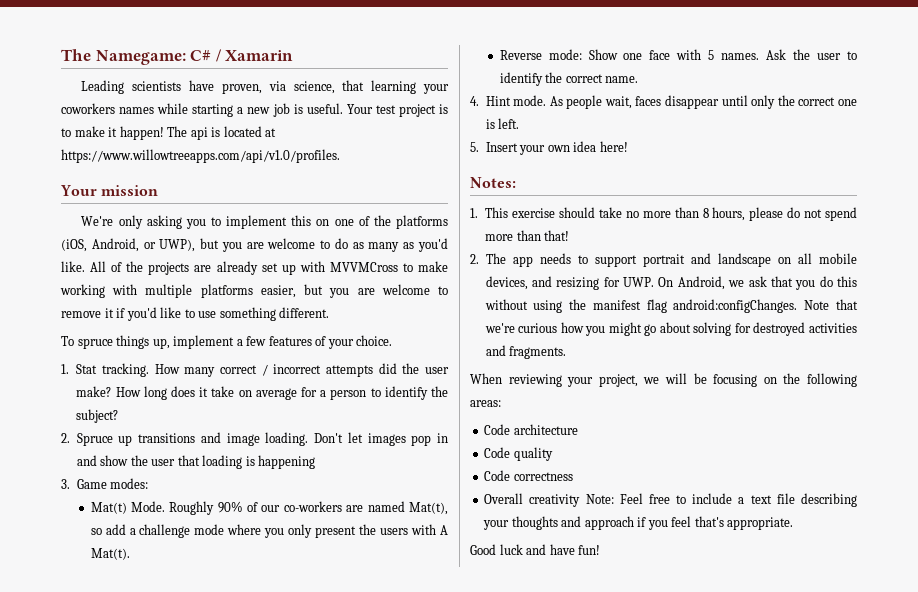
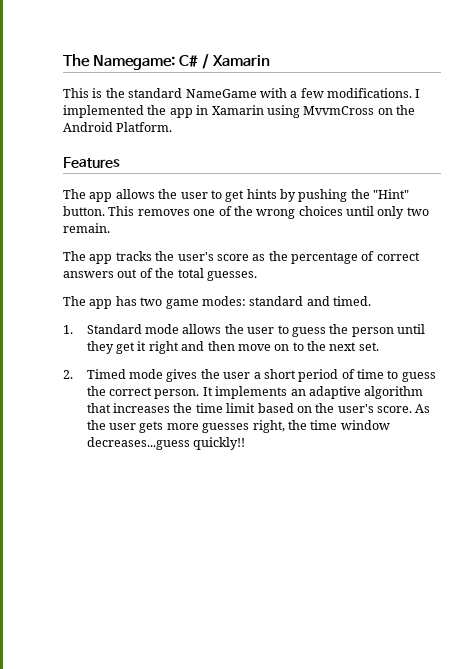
[81,80,450,94] [61,103,448,117] [61,126,277,140] [61,149,340,163] [60,185,159,196] [81,215,448,229] [61,238,449,252] [61,261,448,275] [60,284,449,298] [61,307,330,321] [61,335,393,349] [61,363,449,377] [76,386,449,400] [76,409,119,423] [61,432,448,446] [76,455,316,469] [61,478,149,489] [90,501,449,515] [90,524,448,538] [90,548,130,560] [499,49,857,60] [499,72,639,86] [470,95,857,109] [485,118,520,129] [470,141,628,155] [470,177,516,188] [470,207,857,221] [485,230,570,241] [470,253,857,267] [485,276,857,290] [484,299,858,313] [484,322,857,336] [485,345,567,359] [470,373,857,387] [470,400,501,407] [484,424,578,435] [484,447,553,461] [484,470,573,481] [484,493,857,507] [483,516,794,530] [470,544,601,555] Leading scientists have proven, via science, that learning your coworkers names while starting a new job is useful. Your test project is to make it happen! The api is located at https://www.willowtreeapps.com/api/v1.0/profiles. // Your mission // We're only asking you to implement this on one of the platforms (iOS, Android, or UWP), but you are welcome to do as many as you'd like. All of the projects are already set up with MVVMCross to make working with multiple platforms easier, but you are welcome to remove it if you'd like to use something different. // To spruce things up, implement a few features of your choice. // 1. Stat tracking. How many correct / incorrect attempts did the user make? How long does it take on average for a person to identify the subject? // 2. Spruce up transitions and image loading. Don't let images pop in and show the user that loading is happening // 3. Game modes: // Mat(t) Mode. Roughly 90% of our co-workers are named Mat(t), so add a challenge mode where you only present the users with A Mat(t). // Reverse mode: Show one face with 5 names. Ask the user to identify the correct name. // 4. Hint mode. As people wait, faces disappear until only the correct one is left. // 5. Insert your own idea here! // Notes: // 1. This exercise should take no more than 8 hours, please do not spend more than that! // 2. The app needs to support portrait and landscape on all mobile devices, and resizing for UWP. On Android, we ask that you do this without using the manifest flag android:configChanges. Note that we're curious how you might go about solving for destroyed activities and fragments. // When reviewing your project, we will be focusing on the following areas: // Code architecture // Code quality // Code correctness // Overall creativity Note: Feel free to include a text file describing your thoughts and approach if you feel that's appropriate. // Good luck and have fun! -> [63,88,421,98] [63,105,415,118] [63,122,173,132] [63,157,120,168] [63,189,410,202] [63,206,429,219] [63,223,110,233] [63,251,420,264] [63,268,257,281] [63,296,371,309] [63,324,426,337] [86,341,379,354] [63,369,436,382] [86,386,424,399] [86,403,431,413] [86,420,390,433] [86,437,246,450] This is the standard NameGame with a few modifications. I implemented the app in Xamarin using MvvmCross on the Android Platform. // Features // The app allows the user to get hints by pushing the "Hint" button. This removes one of the wrong choices until only two remain. // The app tracks the user's score as the percentage of correct answers out of the total guesses. // The app has two game modes: standard and timed. // 1. Standard mode allows the user to guess the person until they get it right and then move on to the next set. // 2. Timed mode gives the user a short period of time to guess the correct person. It implements an adaptive algorithm that increases the time limit based on the user's score. As the user gets more guesses right, the time window decreases...guess quickly!!

